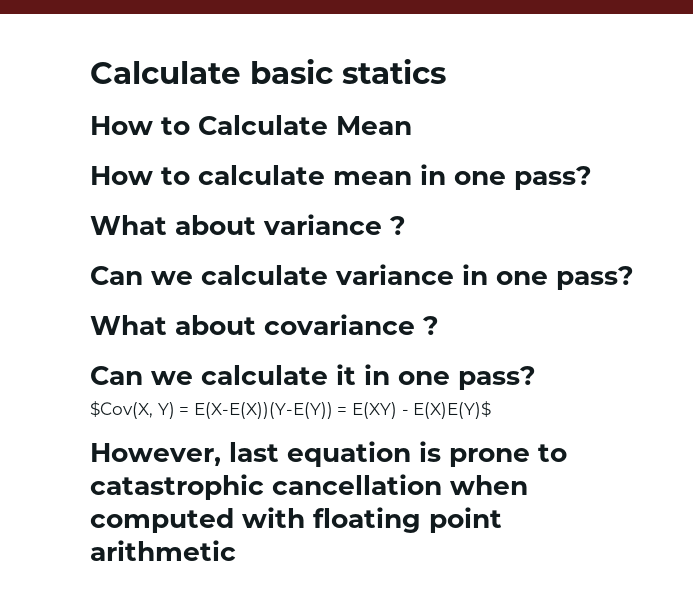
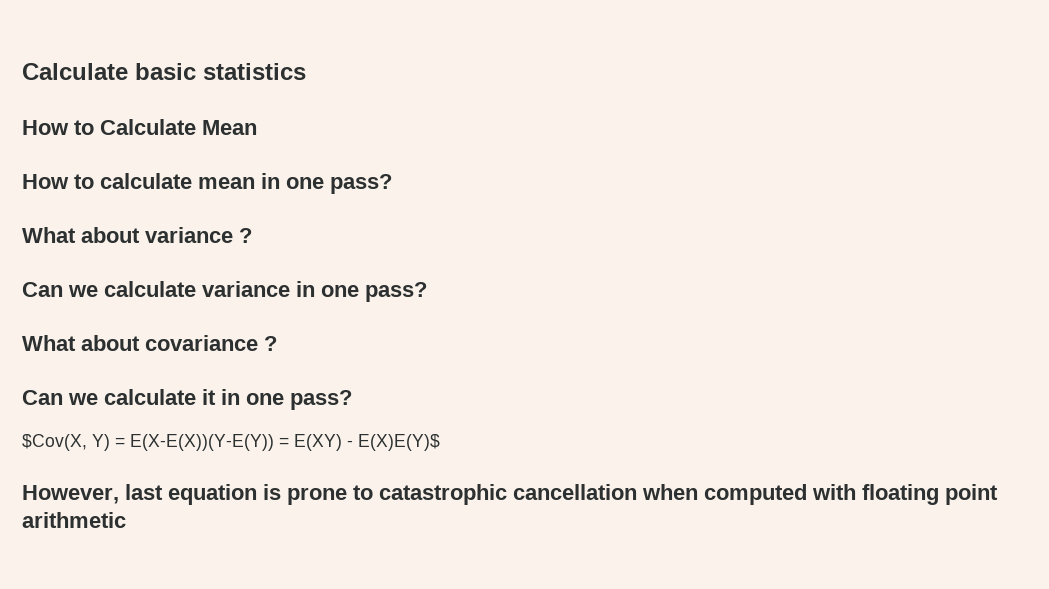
[342,59,446,84] statics -> [203,63,306,80] statistics

